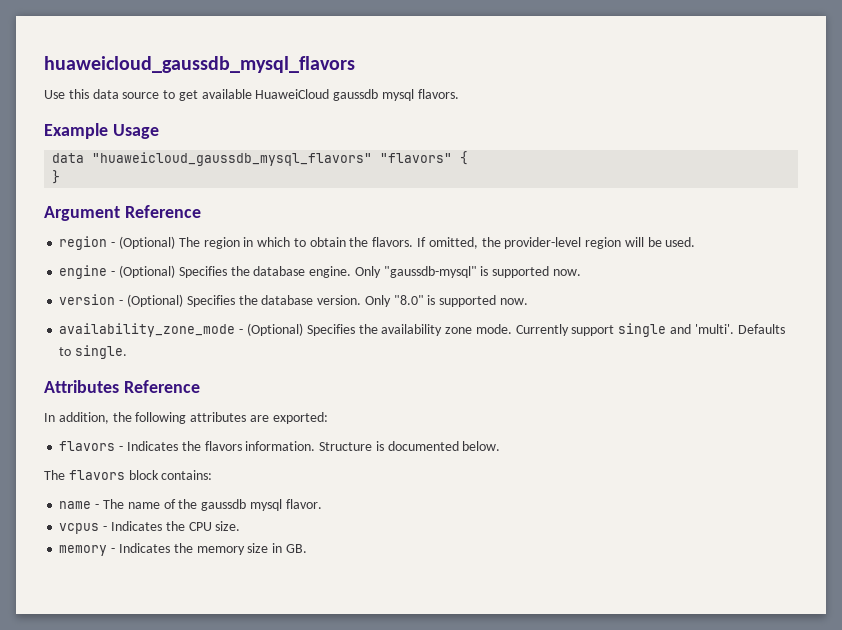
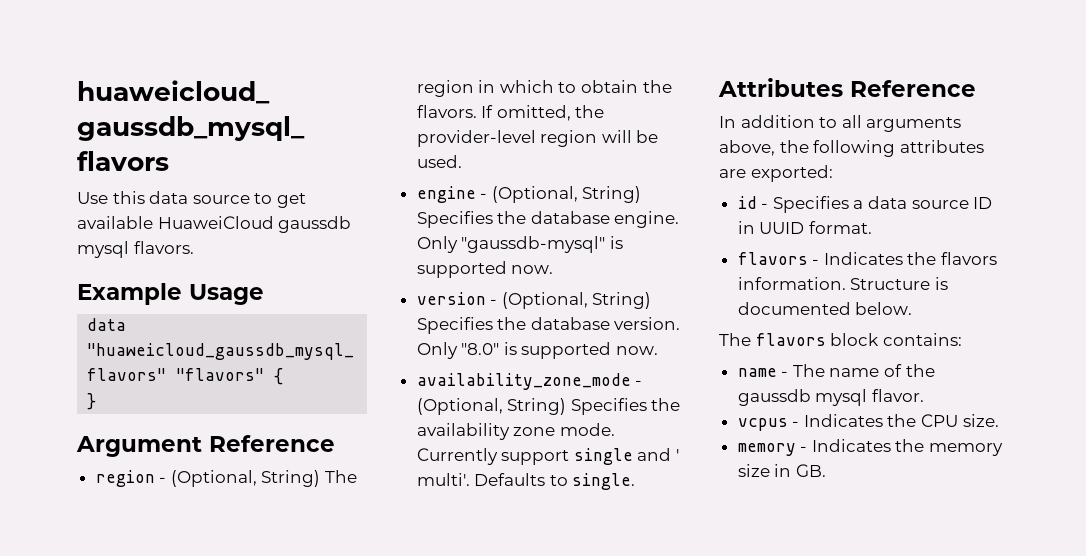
[118,236,175,249] (Optional) -> [170,470,321,487] (Optional, String)
[118,265,175,278] (Optional) -> [491,186,642,203] (Optional, String)
[126,294,183,307] (Optional) -> [501,292,652,309] (Optional, String)
[246,323,303,336] (Optional) -> [416,398,567,415] (Optional, String)
[694,324,734,334] 'multi'. -> [676,449,680,461] [416,473,470,486] ' multi'.
[58,412,109,424] addition, -> [740,115,962,132] [719,140,775,156] addition to all arguments above,
(328, 418) none -> [737,196,993,213] [737,221,872,234] // id - Specifies a data source ID in UUID format.

